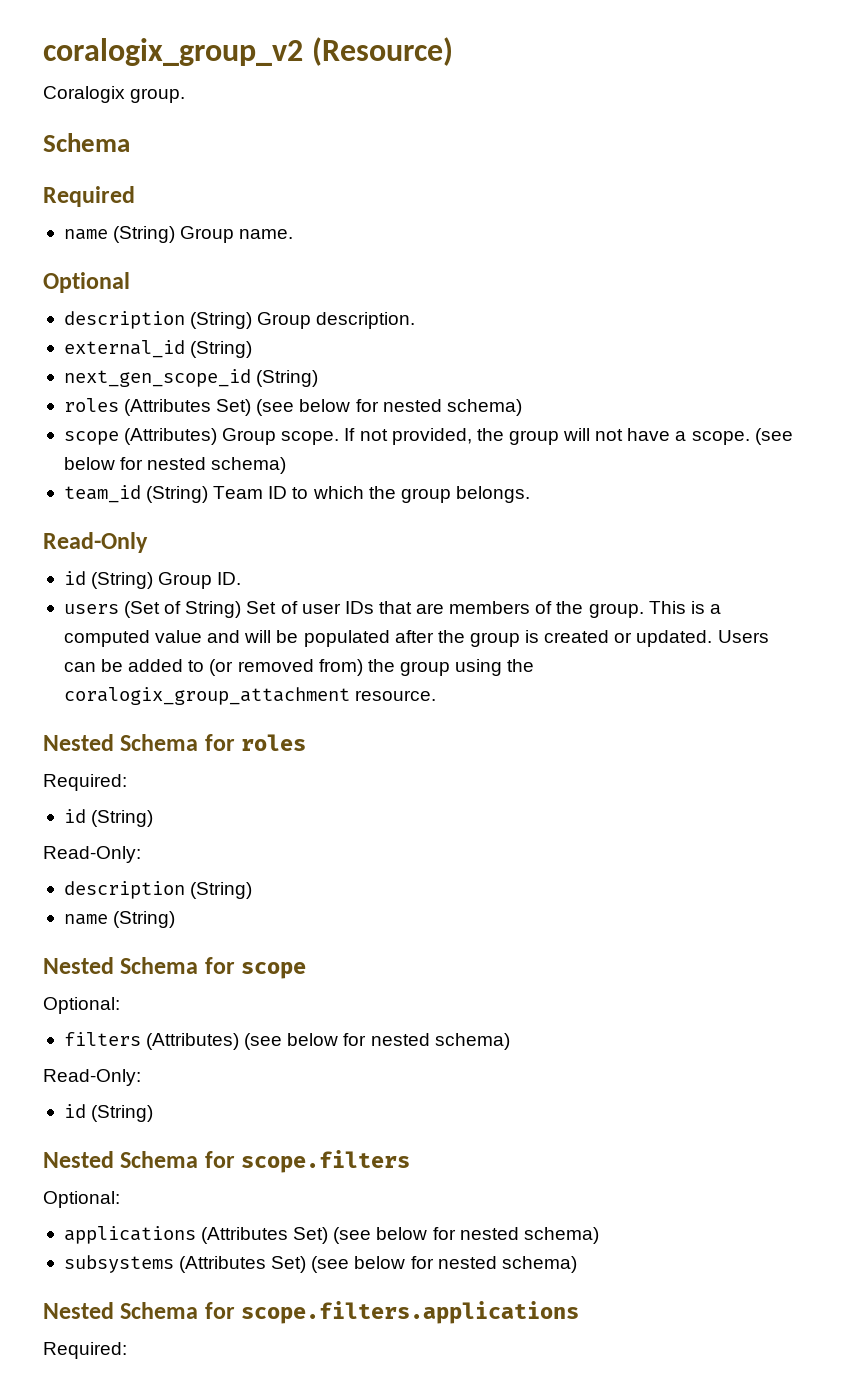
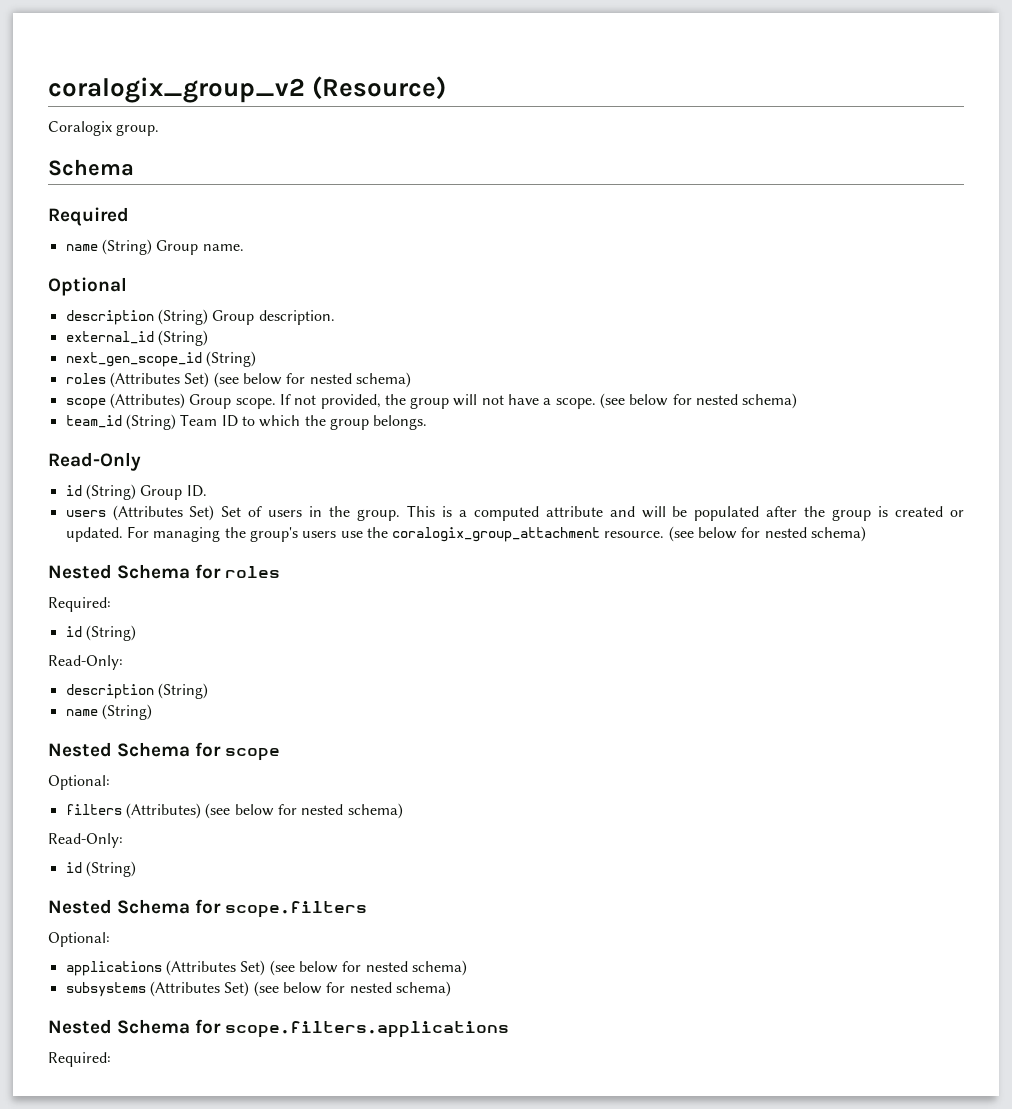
[124,601,553,618] (Set of String) Set of user IDs that are members of -> [112,505,323,521] (Attributes Set) Set of users in
[155,630,203,643] value -> [545,506,603,517] attribute
[717,630,769,643] [63,659,535,676] [63,687,437,705] Users can be added to (or removed from) the group using the coralogix_group_attachment resource. -> [126,526,867,542] For managing the group's users use the coralogix_group_attachment resource. (see below for nested schema)

